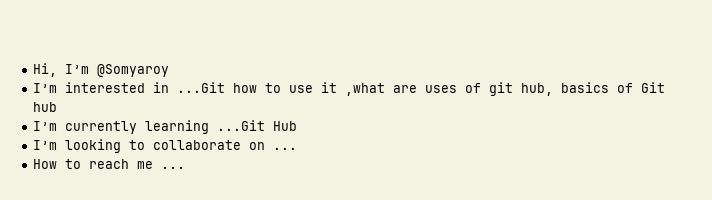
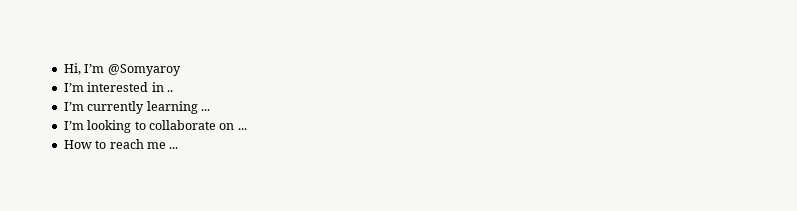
[177,82,666,96] [33,102,58,112] ...Git how to use it ,what are uses of git hub, basics of Git hub -> [166,90,173,92] ..
[217,120,298,131] ...Git Hub -> [200,109,210,111] ...

